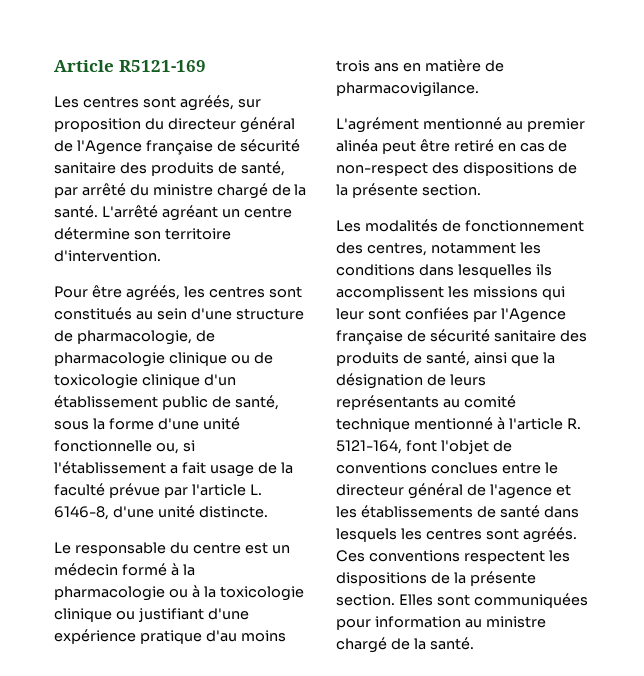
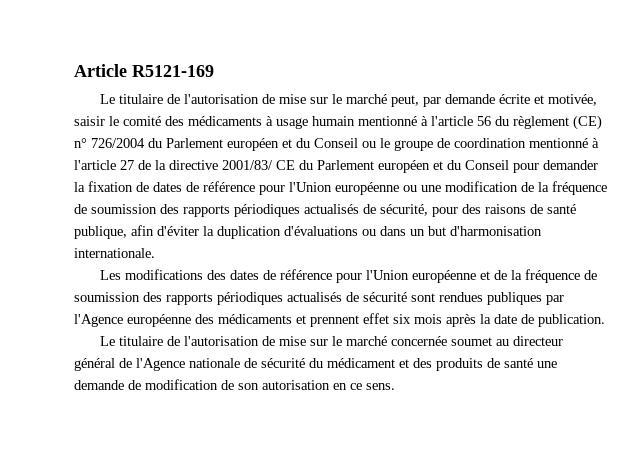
[54,95,261,111] [54,118,164,132] Les centres sont agréés, sur proposition du -> [100,94,598,107] [74,115,602,130] [74,138,599,151] [74,160,598,173] [74,181,607,195] [74,204,576,217] [74,225,542,239] [74,248,155,258] [100,269,598,283] [74,292,564,305] [74,313,605,327] [100,336,510,346] Le titulaire de l'autorisation de mise sur le marché peut, par demande écrite et motivée, saisir le comité des médicaments à usage humain mentionné à l'article 56 du règlement (CE) n° 726/2004 du Parlement européen et du Conseil ou le groupe de coordination mentionné à l'article 27 de la directive 2001/83/ CE du Parlement européen et du Conseil pour demander la fixation de dates de référence pour l'Union européenne ou une modification de la fréquence de soumission des rapports périodiques actualisés de sécurité, pour des raisons de santé publique, afin d'éviter la duplication d'évaluations ou dans un but d'harmonisation internationale. // Les modifications des dates de référence pour l'Union européenne et de la fréquence de soumission des rapports périodiques actualisés de sécurité sont rendues publiques par l'Agence européenne des médicaments et prennent effet six mois après la date de publication. // Le titulaire de l'autorisation de mise sur le marché concernée soumet au
[145,139,300,155] [54,161,285,176] [54,183,307,199] [54,205,292,221] [54,227,231,240] [54,250,161,262] [54,285,302,301] [54,307,304,320] [54,330,215,345] [54,352,273,367] [54,374,236,389] [54,395,279,410] [54,417,240,430] [54,440,195,454] [54,461,293,477] [54,483,262,498] [54,505,268,520] [54,542,290,556] [54,563,195,576] [54,585,304,601] [54,608,249,622] [54,629,286,644] [336,59,504,72] [336,82,479,97] [336,117,585,133] [336,139,568,154] [336,162,577,176] [336,183,481,198] [336,219,584,232] [336,242,541,256] [336,264,552,278] [336,286,565,300] [336,307,566,323] [336,329,587,345] [336,351,555,366] [336,373,486,389] [336,395,516,410] [336,417,581,432] [336,440,512,454] [336,462,558,474] [336,483,571,499] [336,505,579,518] [336,527,577,543] [336,550,570,564] [336,571,536,586] [336,593,588,608] [336,616,546,630] [336,637,474,653] française de sécurité sanitaire des produits de santé, par arrêté du ministre chargé de la santé. L'arrêté agréant un centre détermine son territoire d'intervention. // Pour être agréés, les centres sont constitués au sein d'une structure de pharmacologie, de pharmacologie clinique ou de toxicologie clinique d'un établissement public de santé, sous la forme d'une unité fonctionnelle ou, si l'établissement a fait usage de la faculté prévue par l'article L. 6146-8, d'une unité distincte. // Le responsable du centre est un médecin formé à la pharmacologie ou à la toxicologie clinique ou justifiant d'une expérience pratique d'au moins trois ans en matière de pharmacovigilance. // L'agrément mentionné au premier alinéa peut être retiré en cas de non-respect des dispositions de la présente section. // Les modalités de fonctionnement des centres, notamment les conditions dans lesquelles ils accomplissent les missions qui leur sont confiées par l'Agence française de sécurité sanitaire des produits de santé, ainsi que la désignation de leurs représentants au comité technique mentionné à l'article R. 5121-164, font l'objet de conventions conclues entre le directeur général de l'agence et les établissements de santé dans lesquels les centres sont agréés. Ces conventions respectent les dispositions de la présente section. Elles sont communiquées pour information au ministre chargé de la santé. -> [189,358,557,371] [74,379,395,390] nationale de sécurité du médicament et des produits de santé une demande de modification de son autorisation en ce sens.

